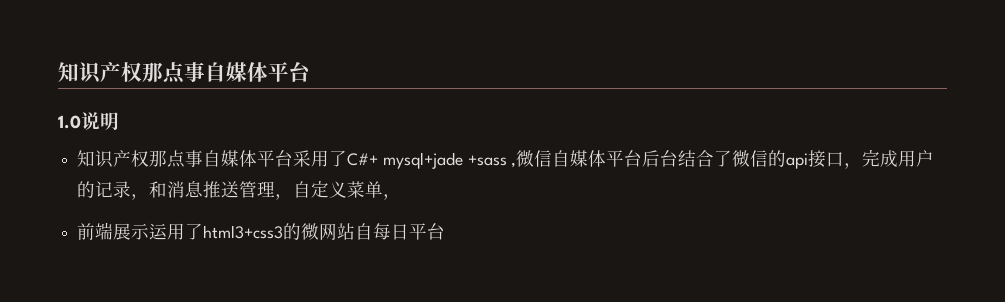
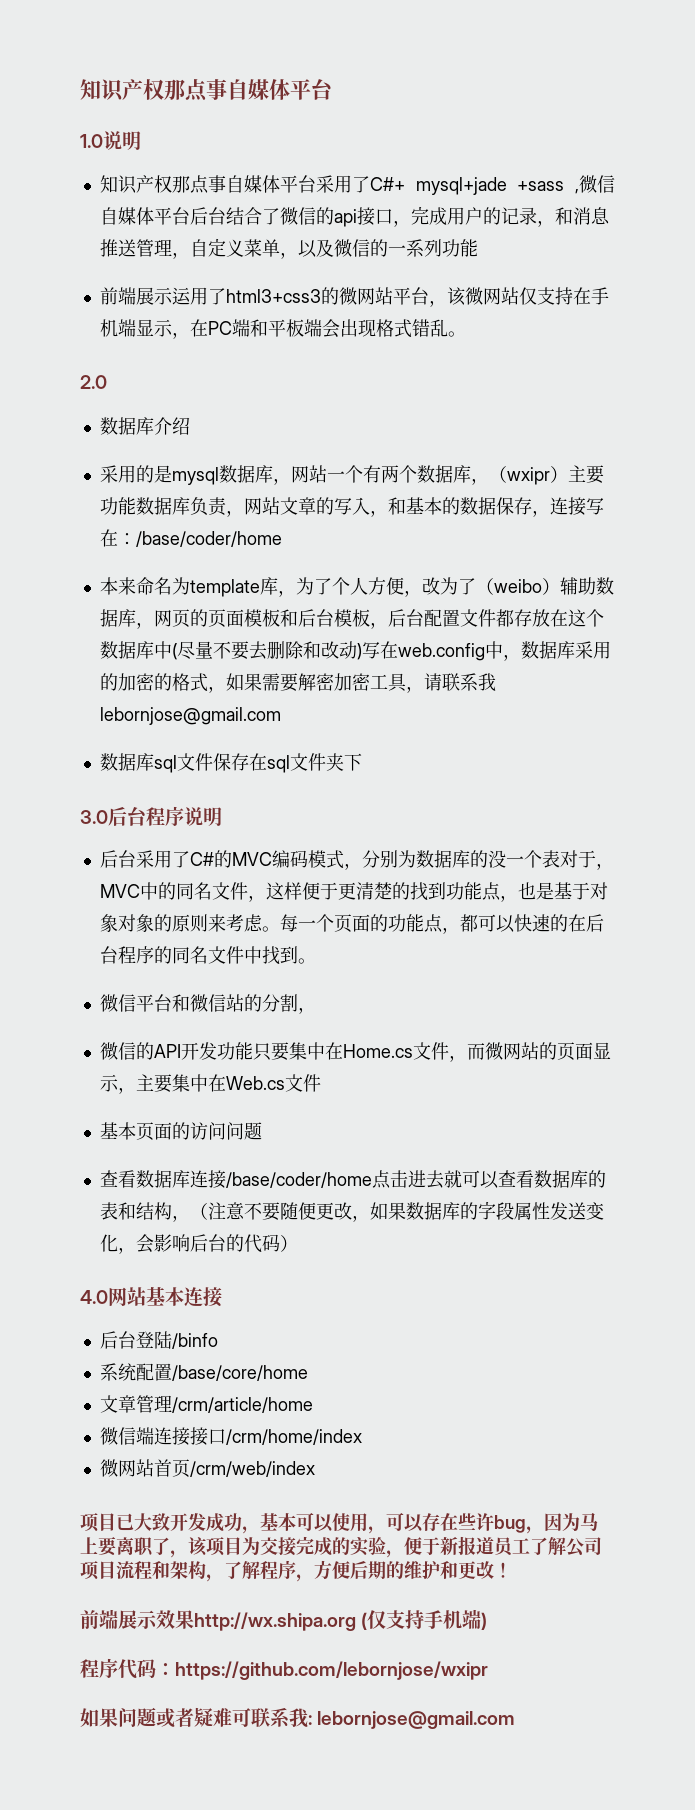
(402, 197) none -> [297,239,478,258] 以及微信的一系列功能
[355,223,446,240] 自每日平台 -> [392,287,609,307] [99,319,466,339] [80,375,107,389] [99,417,190,435] [99,465,604,485] [99,497,604,517] [99,529,282,547] [99,577,614,597] [99,609,604,629] [99,641,611,661] [99,673,496,693] [99,707,281,725] [99,753,362,773] [80,806,222,826] [99,850,614,870] [99,882,608,902] [99,914,604,934] [99,946,316,965] [99,994,316,1014] [99,1042,611,1062] [99,1074,321,1094] [99,1122,262,1141] [99,1170,606,1189] [99,1201,604,1222] [99,1234,298,1254] [80,1287,222,1307] [99,1331,218,1349] [99,1363,308,1381] [99,1395,313,1413] [99,1427,362,1446] [99,1459,315,1478] [80,1512,598,1534] [80,1536,602,1558] [80,1560,512,1582] [80,1609,488,1631] [80,1658,488,1680] [80,1707,516,1729] 平台，该微网站仅支持在手机端显示，在PC端和平板端会出现格式错乱。 // 2.0 // 数据库介绍 // 采用的是mysql数据库，网站一个有两个数据库，（wxipr）主要功能数据库负责，网站文章的写入，和基本的数据保存，连接写在：/base/coder/home // 本来命名为template库，为了个人方便，改为了（weibo）辅助数据库，网页的页面模板和后台模板，后台配置文件都存放在这个数据库中(尽量不要去删除和改动)写在web.config中，数据库采用的加密的格式，如果需要解密加密工具，请联系我lebornjose@gmail.com // 数据库sql文件保存在sql文件夹下 // 3.0后台程序说明 // 后台采用了C#的MVC编码模式，分别为数据库的没一个表对于，MVC中的同名文件，这样便于更清楚的找到功能点，也是基于对象对象的原则来考虑。每一个页面的功能点，都可以快速的在后台程序的同名文件中找到。 // 微信平台和微信站的分割， // 微信的API开发功能只要集中在Home.cs文件，而微网站的页面显示，主要集中在Web.cs文件 // 基本页面的访问问题 // 查看数据库连接/base/coder/home点击进去就可以查看数据库的表和结构，（注意不要随便更改，如果数据库的字段属性发送变化，会影响后台的代码） // 4.0网站基本连接 // 后台登陆/binfo // 系统配置/base/core/home // 文章管理/crm/article/home // 微信端连接接口/crm/home/index // 微网站首页/crm/web/index // 项目已大致开发成功，基本可以使用，可以存在些许bug，因为马上要离职了，该项目为交接完成的实验，便于新报道员工了解公司项目流程和架构，了解程序，方便后期的维护和更改！ // 前端展示效果http://wx.shipa.org (仅支持手机端) // 程序代码：https://github.com/lebornjose/wxipr // 如果问题或者疑难可联系我: lebornjose@gmail.com

